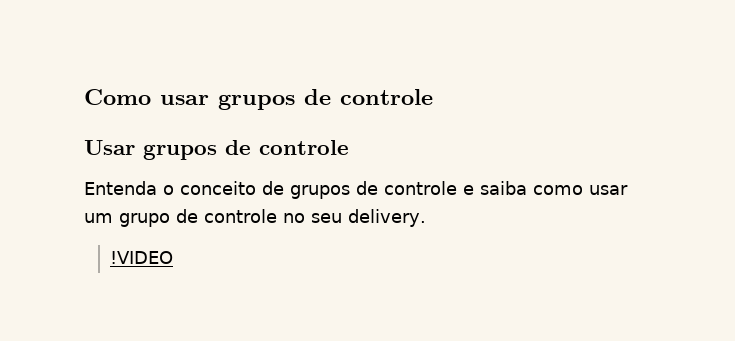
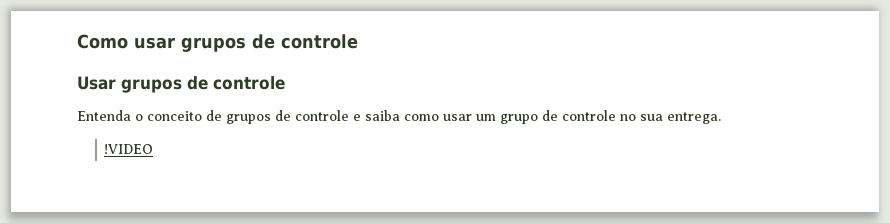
[311,209,426,227] seu delivery. -> [640,112,721,124] sua entrega.

